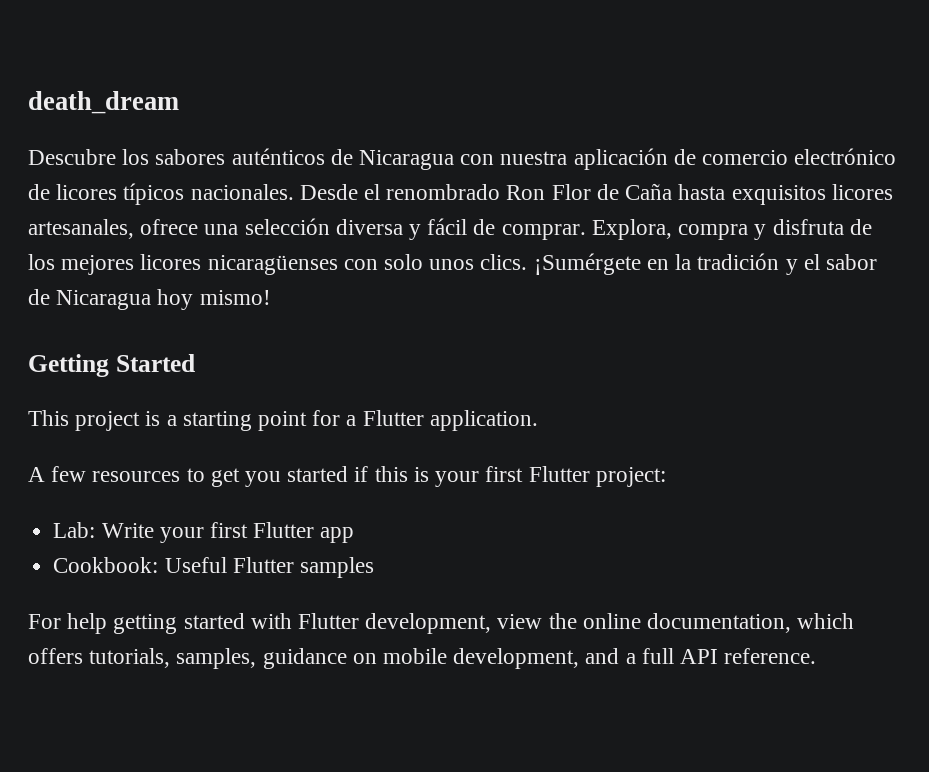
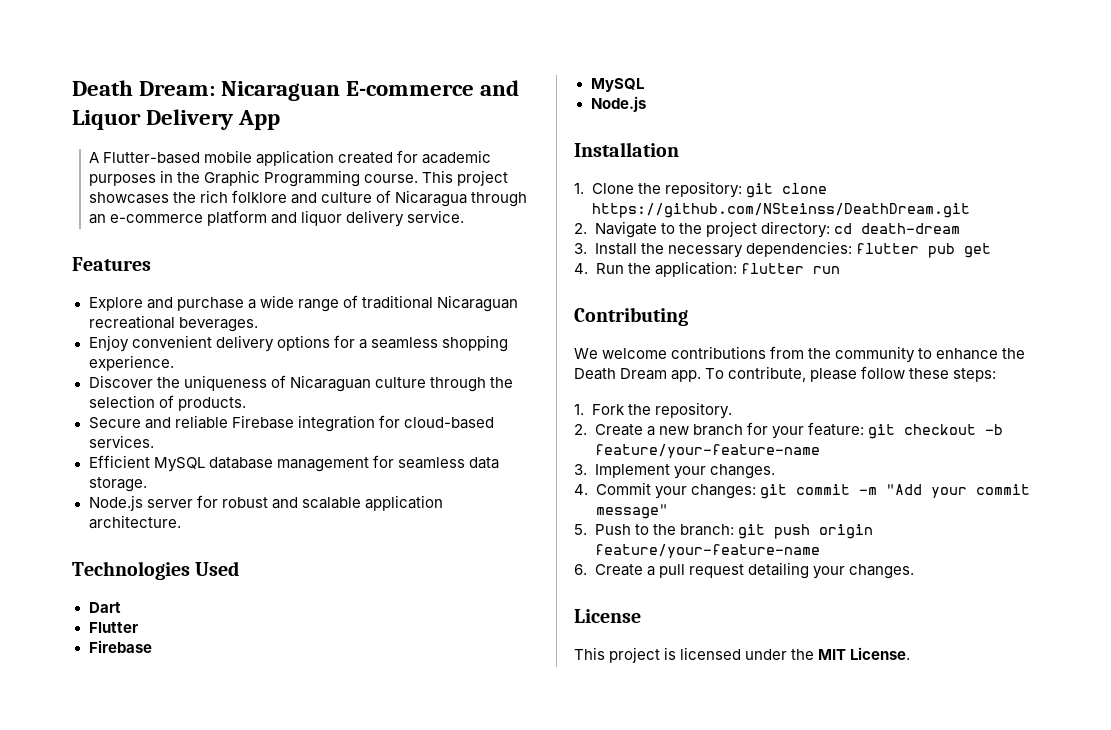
[28,91,179,114] [28,148,897,170] [28,183,893,205] [28,218,872,240] [28,253,877,275] [28,289,271,310] [28,354,195,377] [28,410,538,431] [28,466,666,487] [53,522,355,543] [53,557,374,578] [28,613,855,634] [28,648,817,669] death_dream // Descubre los sabores auténticos de Nicaragua con nuestra aplicación de comercio electrónico de licores típicos nacionales. Desde el renombrado Ron Flor de Caña hasta exquisitos licores artesanales, ofrece una selección diversa y fácil de comprar. Explora, compra y disfruta de los mejores licores nicaragüenses con solo unos clics. ¡Sumérgete en la tradición y el sabor de Nicaragua hoy mismo! // Getting Started // This project is a starting point for a Flutter application. // A few resources to get you started if this is your first Flutter project: // Lab: Write your first Flutter app // Cookbook: Useful Flutter samples // For help getting started with Flutter development, view the online documentation, which offers tutorials, samples, guidance on mobile development, and a full API reference. -> [72,80,520,101] [72,109,281,130] [89,150,492,166] [89,170,509,187] [89,190,528,207] [89,210,465,227] [72,257,151,271] [88,295,518,312] [88,315,258,332] [88,335,508,352] [88,355,174,371] [88,375,513,392] [88,395,246,411] [88,415,494,432] [88,435,154,448] [88,455,499,472] [88,477,147,492] [88,495,443,511] [88,515,181,529] [72,561,240,580] [88,602,121,613] [88,622,138,633] [88,640,152,653] [590,78,644,92] [590,96,646,112] [574,142,679,157] [574,181,827,198] [591,203,970,218] [574,221,960,238] [574,241,991,258] [574,261,840,277] [574,307,688,326] [574,346,1026,363] [574,366,997,382] [574,402,732,419] [574,422,1003,439] [594,444,820,458] [574,464,775,479] [574,482,1030,499] [595,504,668,519] [574,524,873,539] [594,544,820,558] [574,562,914,579] [574,609,641,623] [574,647,911,663] Death Dream: Nicaraguan E-commerce and Liquor Delivery App // A Flutter-based mobile application created for academic purposes in the Graphic Programming course. This project showcases the rich folklore and culture of Nicaragua through an e-commerce platform and liquor delivery service. // Features // Explore and purchase a wide range of traditional Nicaraguan recreational beverages. // Enjoy convenient delivery options for a seamless shopping experience. // Discover the uniqueness of Nicaraguan culture through the selection of products. // Secure and reliable Firebase integration for cloud-based services. // Efficient MySQL database management for seamless data storage. // Node.js server for robust and scalable application architecture. // Technologies Used // Dart // Flutter // Firebase // MySQL // Node.js // Installation // 1. Clone the repository: git clone https://github.com/NSteinss/DeathDream.git // 2. Navigate to the project directory: cd death-dream // 3. Install the necessary dependencies: flutter pub get // 4. Run the application: flutter run // Contributing // We welcome contributions from the community to enhance the Death Dream app. To contribute, please follow these steps: // 1. Fork the repository. // 2. Create a new branch for your feature: git checkout -b feature/your-feature-name // 3. Implement your changes. // 4. Commit your changes: git commit -m "Add your commit message" // 5. Push to the branch: git push origin feature/your-feature-name // 6. Create a pull request detailing your changes. // License // This project is licensed under the MIT License.

